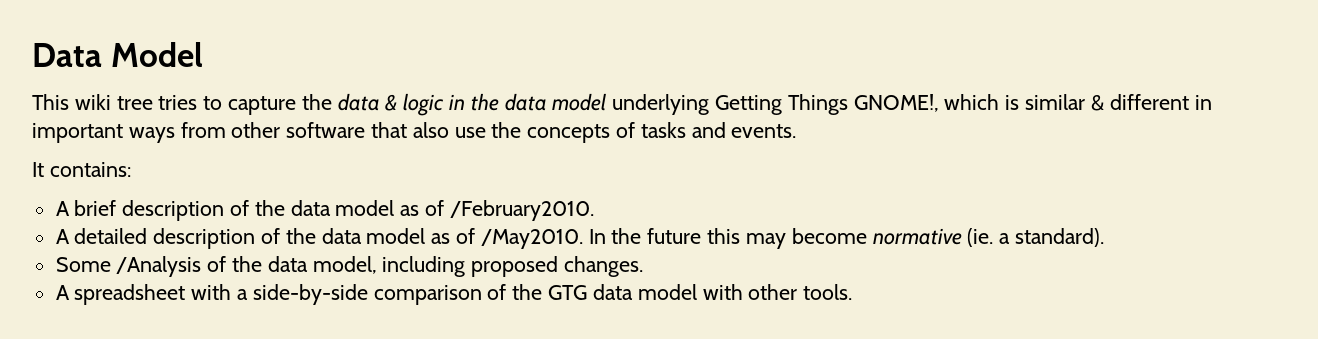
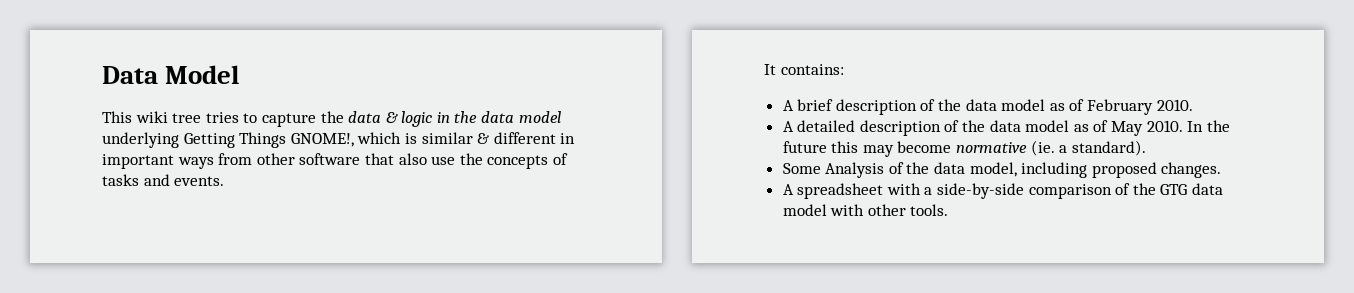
[449,200,594,221] /February2010. -> [1087,99,1193,115] February 2010.
[480,229,583,249] /May2010. -> [1111,120,1183,136] May 2010.
[116,256,202,277] /Analysis -> [825,162,885,178] Analysis

